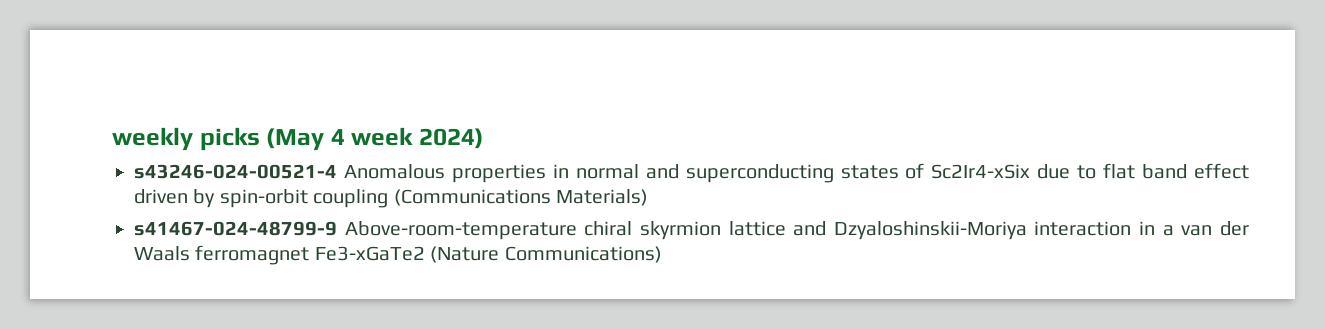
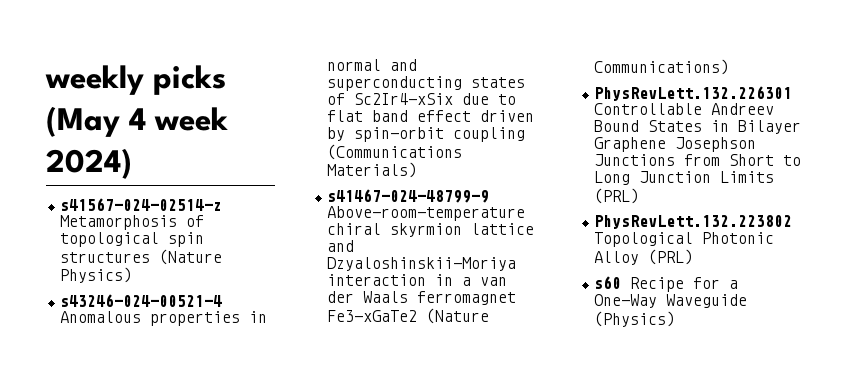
(485, 138) none -> [60,198,223,211] [60,215,205,230] [60,232,205,247] [60,249,223,265] [60,267,133,283] // s41567-024-02514-z Metamorphosis of topological spin structures (Nature Physics)
(662, 254) none -> [594,86,793,101] [594,103,775,115] [594,120,802,134] [594,137,757,152] [594,154,802,166] [594,171,775,185] [594,188,640,204] [594,215,793,229] [594,232,775,247] [594,249,694,265] [594,276,739,292] [594,294,748,308] [594,311,676,327] // PhysRevLett.132.226301 Controllable Andreev Bound States in Bilayer Graphene Josephson Junctions from Short to Long Junction Limits (PRL) // PhysRevLett.132.223802 Topological Photonic Alloy (PRL) // s60 Recipe for a One-Way Waveguide (Physics)

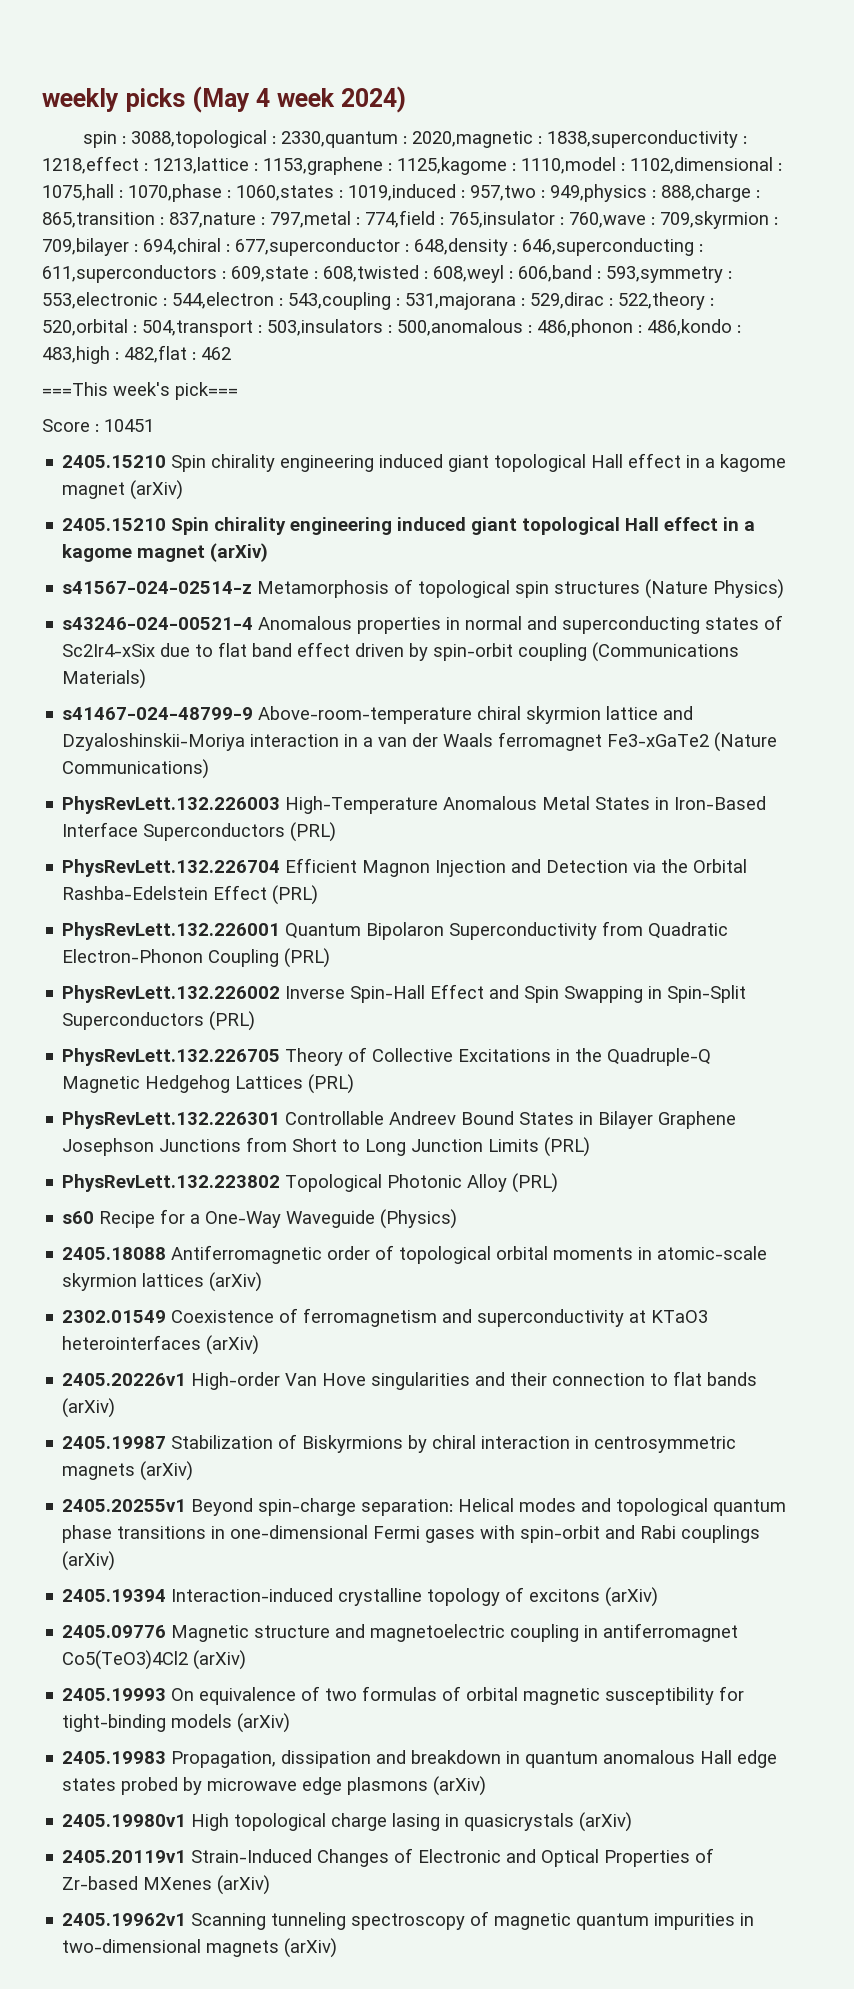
(132, 163) none -> [82,130,747,148] [42,156,782,175] [42,184,760,202] [42,210,778,229] [42,238,703,256] [42,265,732,283] [42,292,714,310] [42,319,741,337] [42,345,231,364] [42,382,238,400] [42,419,154,432] [62,453,787,472] [62,480,184,500] [62,517,756,535] [62,543,269,562] // spin : 3088,topological : 2330,quantum : 2020,magnetic : 1838,superconductivity : 1218,effect : 1213,lattice : 1153,graphene : 1125,kagome : 1110,model : 1102,dimensional : 1075,hall : 1070,phase : 1060,states : 1019,induced : 957,two : 949,physics : 888,charge : 865,transition : 837,nature : 797,metal : 774,field : 765,insulator : 760,wave : 709,skyrmion : 709,bilayer : 694,chiral : 677,superconductor : 648,density : 646,superconducting : 611,superconductors : 609,state : 608,twisted : 608,weyl : 606,band : 593,symmetry : 553,electronic : 544,electron : 543,coupling : 531,majorana : 529,dirac : 522,theory : 520,orbital : 504,transport : 503,insulators : 500,anomalous : 486,phonon : 486,kondo : 483,high : 482,flat : 462 // ===This week's pick=== // Score : 10451 // 2405.15210 Spin chirality engineering induced giant topological Hall effect in a kagome magnet (arXiv) // 2405.15210 Spin chirality engineering induced giant topological Hall effect in a kagome magnet (arXiv)
(730, 67) none -> [62,796,767,814] [62,822,337,842] [62,858,748,877] [62,885,319,905] [62,921,729,940] [62,948,331,968] [62,984,747,1003] [62,1011,256,1031] [62,1047,712,1066] [62,1074,355,1094] // PhysRevLett.132.226003 High-Temperature Anomalous Metal States in Iron-Based Interface Superconductors (PRL) // PhysRevLett.132.226704 Efficient Magnon Injection and Detection via the Orbital Rashba-Edelstein Effect (PRL) // PhysRevLett.132.226001 Quantum Bipolaron Superconductivity from Quadratic Electron-Phonon Coupling (PRL) // PhysRevLett.132.226002 Inverse Spin-Hall Effect and Spin Swapping in Spin-Split Superconductors (PRL) // PhysRevLett.132.226705 Theory of Collective Excitations in the Quadruple-Q Magnetic Hedgehog Lattices (PRL)
(676, 319) none -> [62,1245,768,1264] [62,1272,263,1292] [62,1308,709,1327] [62,1335,260,1355] [62,1371,758,1390] [62,1398,116,1418] [62,1434,737,1453] [62,1461,194,1481] [62,1498,787,1516] [62,1525,761,1543] [62,1551,116,1571] [62,1587,659,1607] [62,1623,739,1642] [62,1650,247,1670] [62,1686,745,1705] [62,1713,291,1733] [62,1750,778,1768] [62,1776,487,1796] [62,1812,633,1832] [62,1848,715,1867] [62,1875,271,1895] [62,1911,755,1930] [62,1938,338,1958] // 2405.18088 Antiferromagnetic order of topological orbital moments in atomic-scale skyrmion lattices (arXiv) // 2302.01549 Coexistence of ferromagnetism and superconductivity at KTaO3 heterointerfaces (arXiv) // 2405.20226v1 High-order Van Hove singularities and their connection to flat bands (arXiv) // 2405.19987 Stabilization of Biskyrmions by chiral interaction in centrosymmetric magnets (arXiv) // 2405.20255v1 Beyond spin-charge separation: Helical modes and topological quantum phase transitions in one-dimensional Fermi gases with spin-orbit and Rabi couplings (arXiv) // 2405.19394 Interaction-induced crystalline topology of excitons (arXiv) // 2405.09776 Magnetic structure and magnetoelectric coupling in antiferromagnet Co5(TeO3)4Cl2 (arXiv) // 2405.19993 On equivalence of two formulas of orbital magnetic susceptibility for tight-binding models (arXiv) // 2405.19983 Propagation, dissipation and breakdown in quantum anomalous Hall edge states probed by microwave edge plasmons (arXiv) // 2405.19980v1 High topological charge lasing in quasicrystals (arXiv) // 2405.20119v1 Strain-Induced Changes of Electronic and Optical Properties of Zr-based MXenes (arXiv) // 2405.19962v1 Scanning tunneling spectroscopy of magnetic quantum impurities in two-dimensional magnets (arXiv)

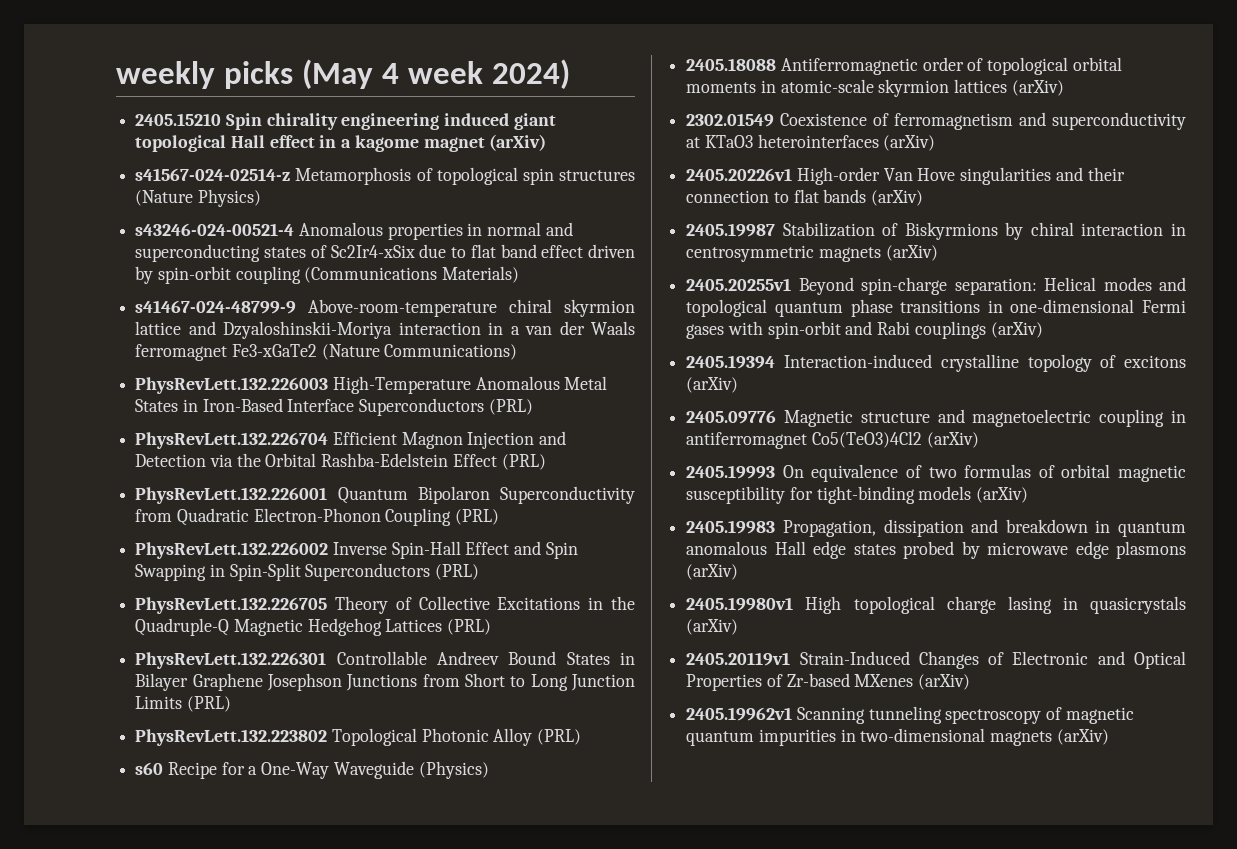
[82,130,747,148] [42,156,782,175] [42,184,760,202] [42,210,778,229] [42,238,703,256] [42,265,732,283] [42,292,714,310] [42,319,741,337] [42,345,231,364] [42,382,238,400] [42,419,154,432] [62,453,787,472] [62,480,184,500] // spin : 3088,topological : 2330,quantum : 2020,magnetic : 1838,superconductivity : 1218,effect : 1213,lattice : 1153,graphene : 1125,kagome : 1110,model : 1102,dimensional : 1075,hall : 1070,phase : 1060,states : 1019,induced : 957,two : 949,physics : 888,charge : 865,transition : 837,nature : 797,metal : 774,field : 765,insulator : 760,wave : 709,skyrmion : 709,bilayer : 694,chiral : 677,superconductor : 648,density : 646,superconducting : 611,superconductors : 609,state : 608,twisted : 608,weyl : 606,band : 593,symmetry : 553,electronic : 544,electron : 543,coupling : 531,majorana : 529,dirac : 522,theory : 520,orbital : 504,transport : 503,insulators : 500,anomalous : 486,phonon : 486,kondo : 483,high : 482,flat : 462 // ===This week's pick=== // Score : 10451 // 2405.15210 Spin chirality engineering induced giant topological Hall effect in a kagome magnet (arXiv) -> (570, 74) none

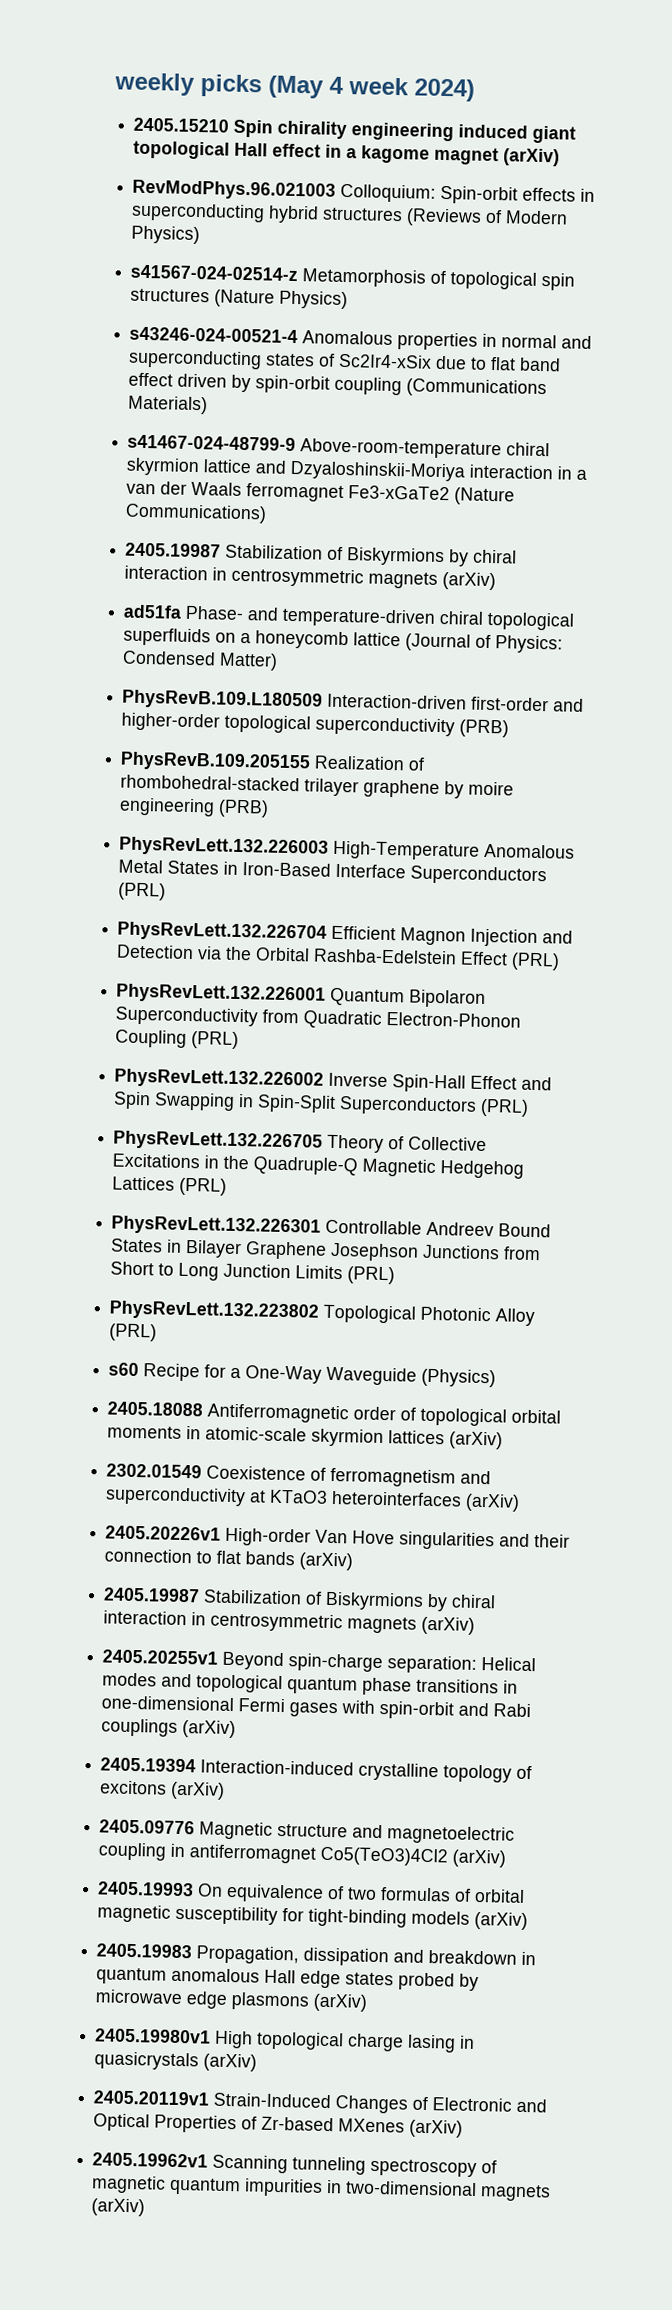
(547, 142) none -> [132,179,596,205] [131,202,569,227] [131,225,201,245] // RevModPhys.96.021003 Colloquium: Spin-orbit effects in superconducting hybrid structures (Reviews of Modern Physics)
(518, 352) none -> [125,542,518,567] [124,565,497,591] [123,604,576,631] [123,627,564,654] [122,650,279,671] [122,689,585,712] [121,712,510,738] [120,751,426,773] [120,774,515,799] [119,797,270,818] // 2405.19987 Stabilization of Biskyrmions by chiral interaction in centrosymmetric magnets (arXiv) // ad51fa Phase- and temperature-driven chiral topological superfluids on a honeycomb lattice (Journal of Physics: Condensed Matter) // PhysRevB.109.L180509 Interaction-driven first-order and higher-order topological superconductivity (PRB) // PhysRevB.109.205155 Realization of rhombohedral-stacked trilayer graphene by moire engineering (PRB)

